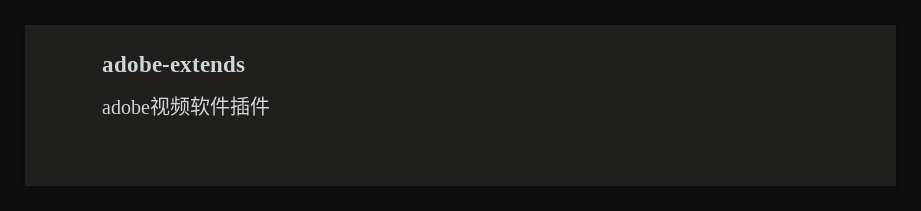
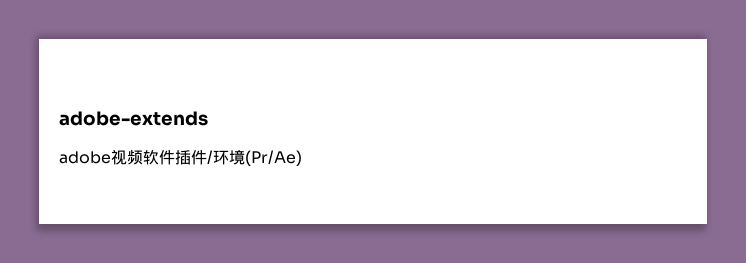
(270, 106) none -> [207,149,302,166] /环境(Pr/Ae)

